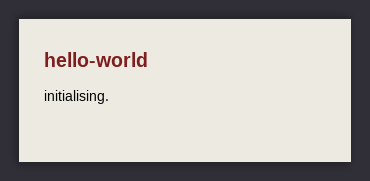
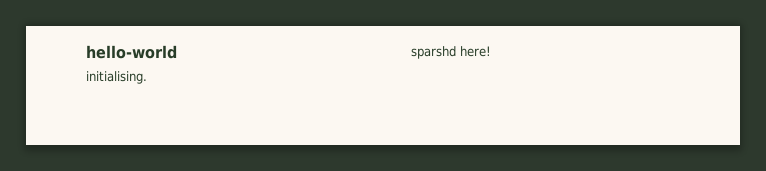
(109, 97) none -> [411,46,491,59] // sparshd here!

